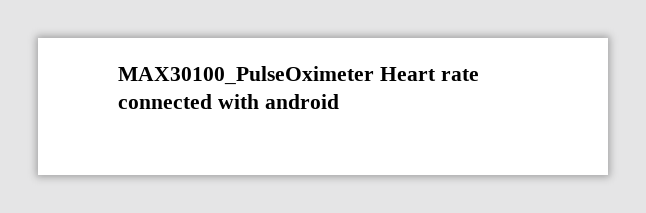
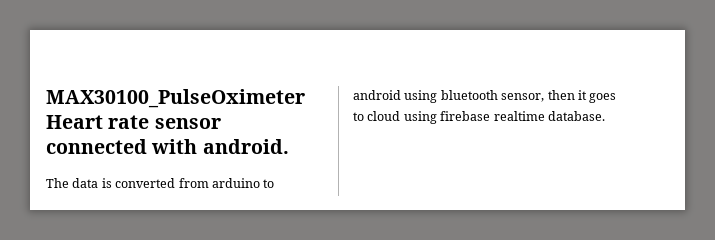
(479, 75) none -> [154,118,221,129] sensor
[264,94,339,109] android -> [202,139,289,154] [46,178,275,188] [353,90,617,103] [353,111,605,124] android. // The data is converted from arduino to android using bluetooth sensor, then it goes to cloud using firebase realtime database.

